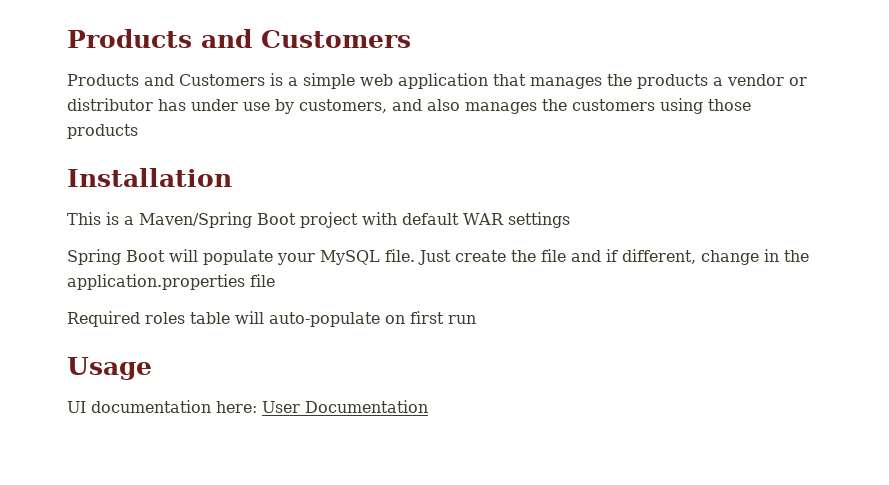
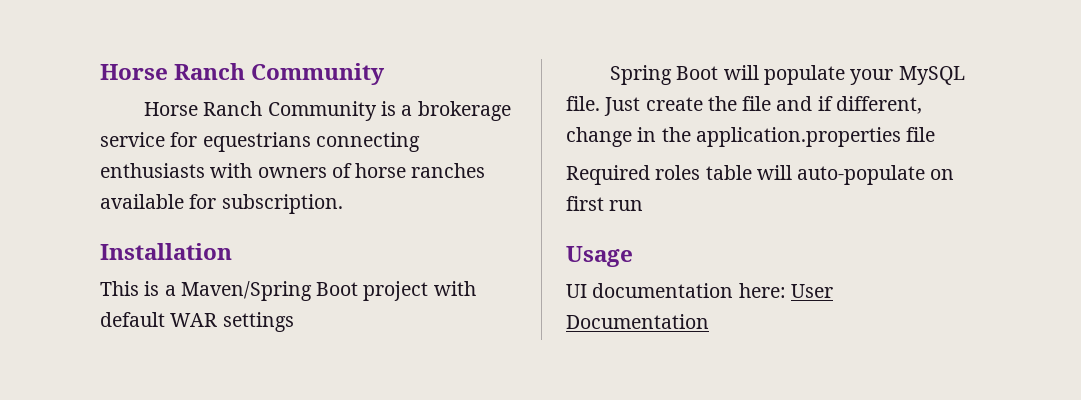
[67,29,411,48] [67,73,807,89] [67,98,751,114] [67,124,138,139] Products and Customers // Products and Customers is a simple web application that manages the products a vendor or distributor has under use by customers, and also manages the customers using those products -> [100,63,386,85] [144,101,511,121] [100,132,420,152] [100,163,486,178] [100,194,343,214] Horse Ranch Community // Horse Ranch Community is a brokerage service for equestrians connecting enthusiasts with owners of horse ranches available for subscription.

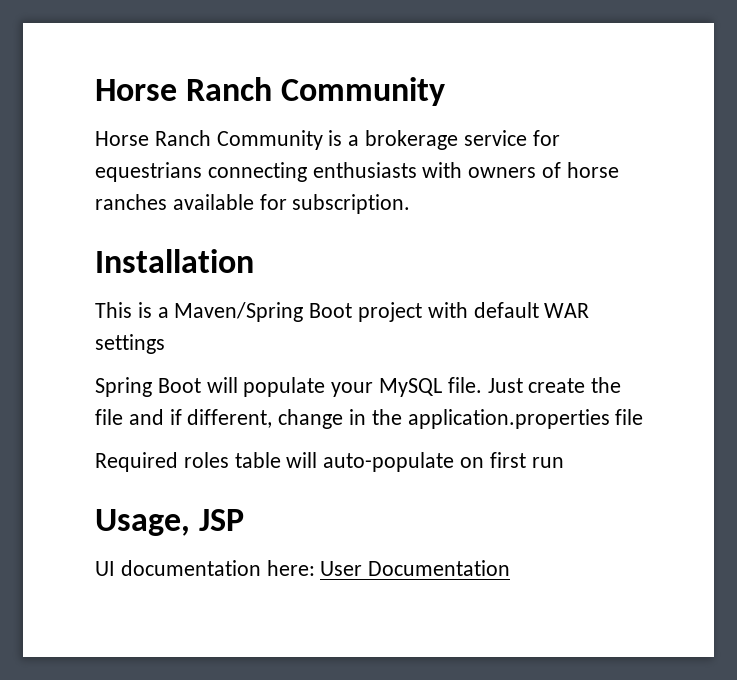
[566,246,633,267] Usage -> [95,509,245,536] Usage, JSP

